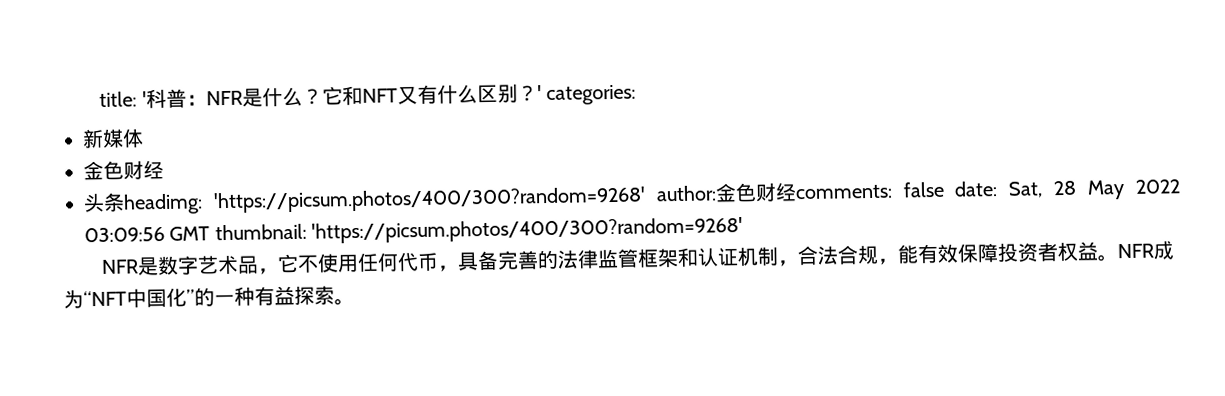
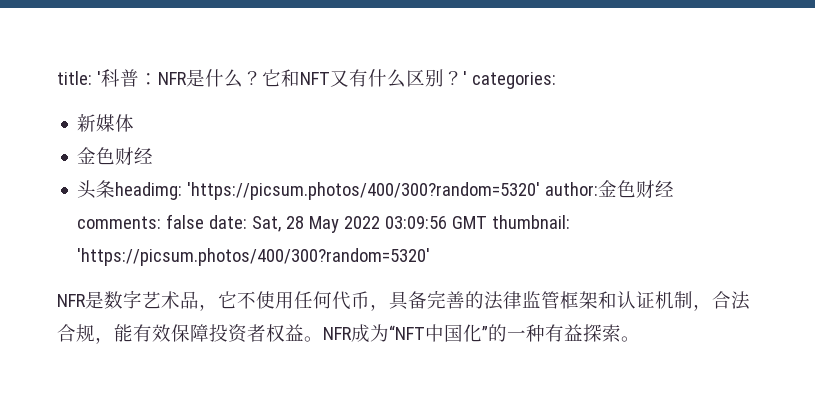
[212,186,646,214] 'https://picsum.photos/400/300?random=9268' -> [187,182,541,200] 'https://picsum.photos/400/300?random=5320'
[311,216,744,244] 'https://picsum.photos/400/300?random=9268' -> [77,248,431,266] 'https://picsum.photos/400/300?random=5320'

